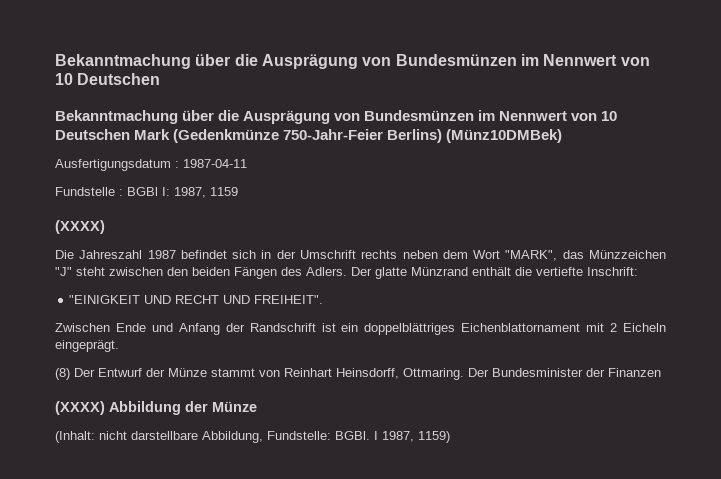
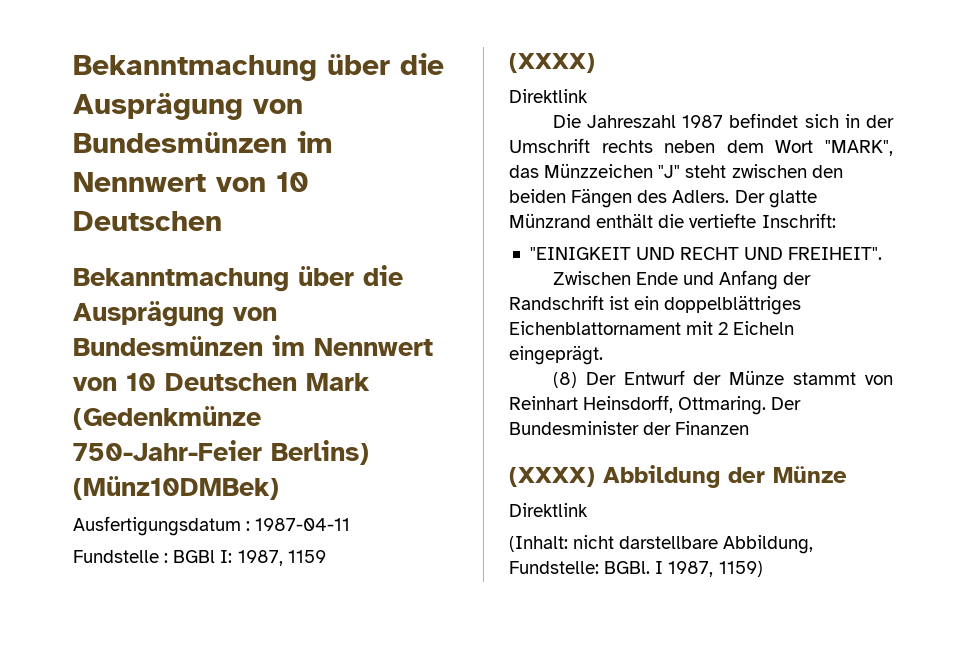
(105, 227) none -> [509,89,588,103] // Direktlink
(257, 406) none -> [509,503,588,517] // Direktlink

